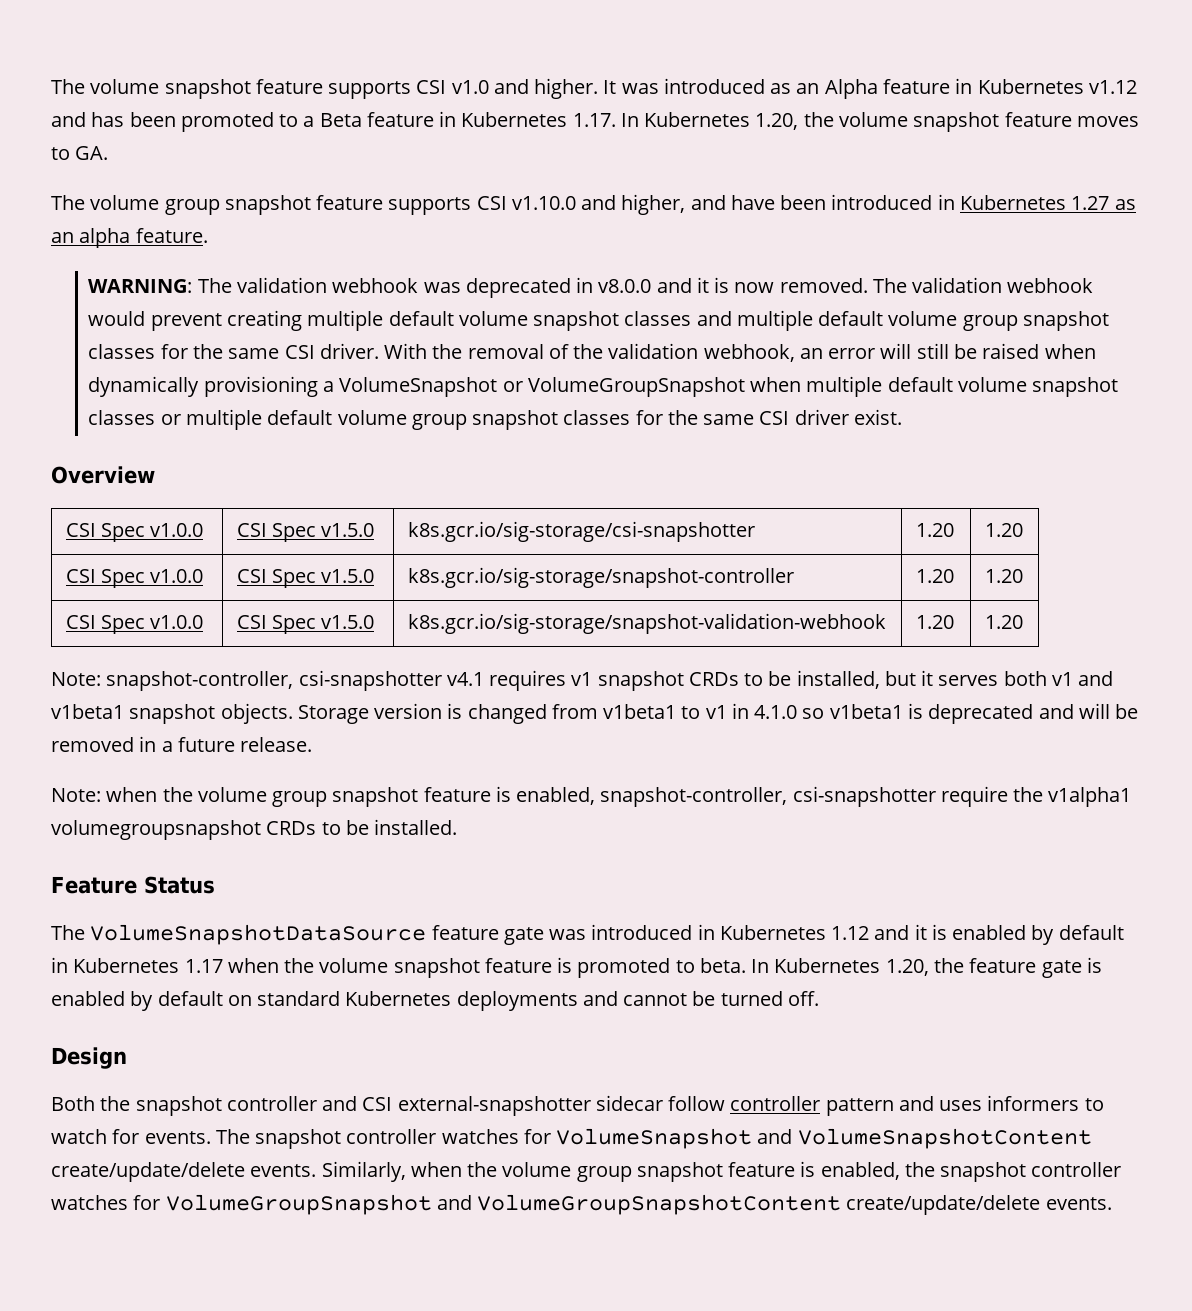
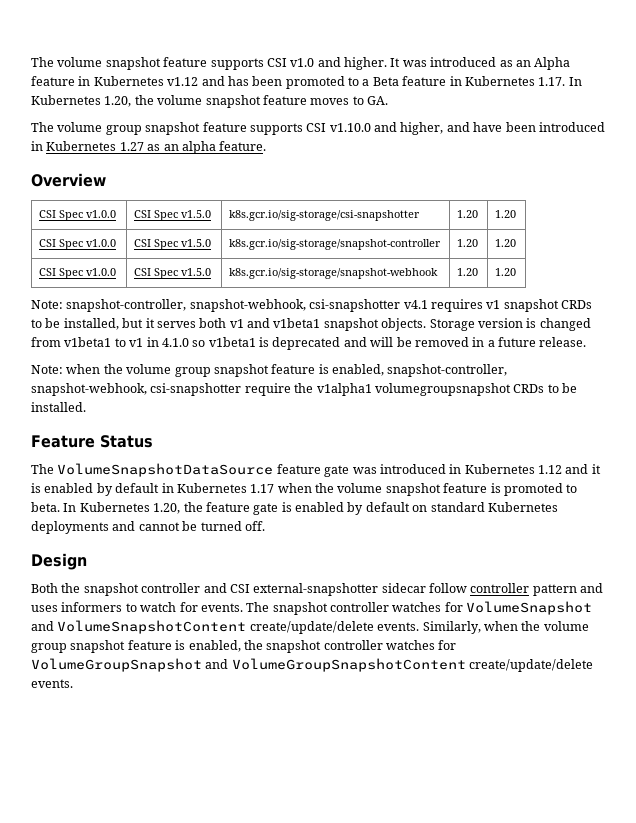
[88,277,1094,298] [88,310,1109,331] [88,343,1096,362] [88,376,1119,397] [88,409,902,430] // WARNING: The validation webhook was deprecated in v8.0.0 and it is now removed. The validation webhook would prevent creating multiple default volume snapshot classes and multiple default volume group snapshot classes for the same CSI driver. With the removal of the validation webhook, an error will still be raised when dynamically provisioning a VolumeSnapshot or VolumeGroupSnapshot when multiple default volume snapshot classes or multiple default volume group snapshot classes for the same CSI driver exist. -> (267, 146) none
[407,613,886,634] k8s.gcr.io/sig-storage/snapshot-validation-webhook -> [228,268,438,279] k8s.gcr.io/sig-storage/snapshot-webhook
(294, 681) none -> [189,299,306,312] snapshot-webhook,
(788, 797) none -> [31,383,147,396] snapshot-webhook,

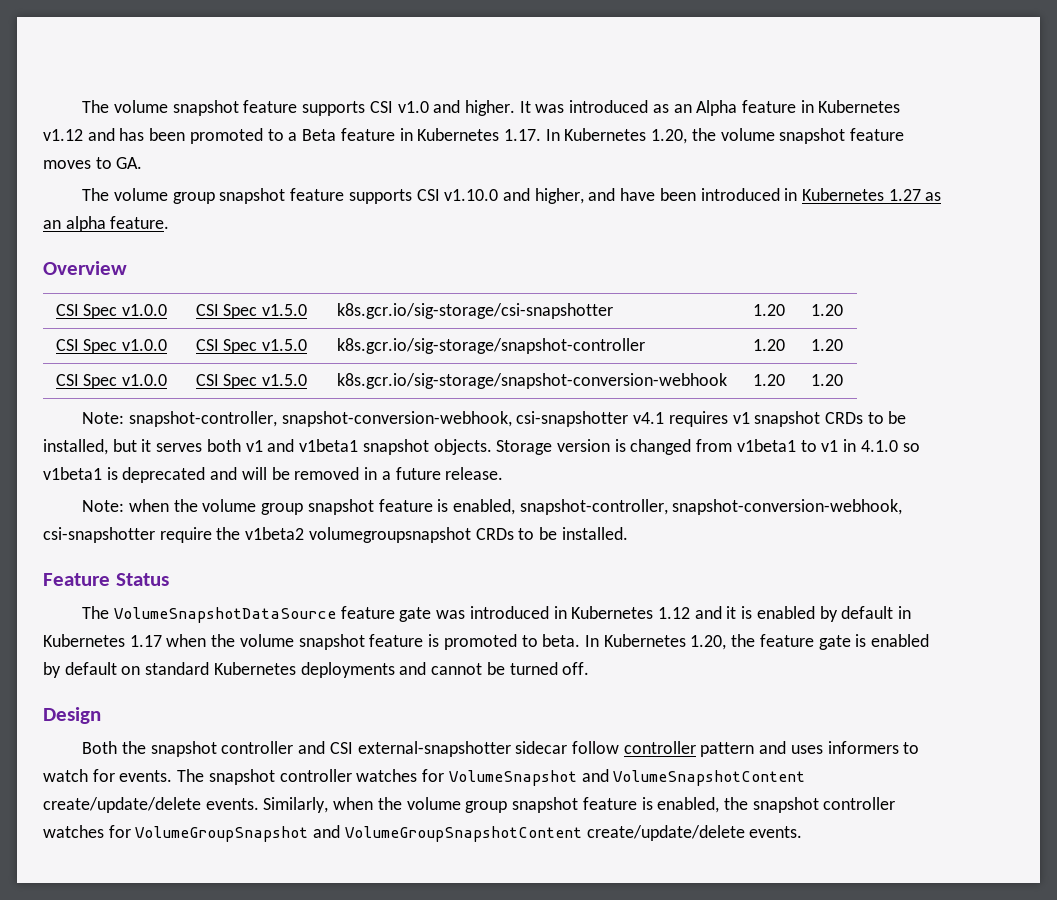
[228,268,438,279] k8s.gcr.io/sig-storage/snapshot-webhook -> [336,373,727,389] k8s.gcr.io/sig-storage/snapshot-conversion-webhook
[189,299,306,312] snapshot-webhook, -> [281,411,512,427] snapshot-conversion-webhook,
[31,383,147,396] snapshot-webhook, -> [672,499,903,515] snapshot-conversion-webhook,
[316,383,372,396] v1alpha1 -> [245,527,305,540] v1beta2

